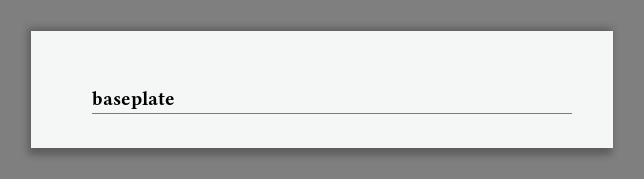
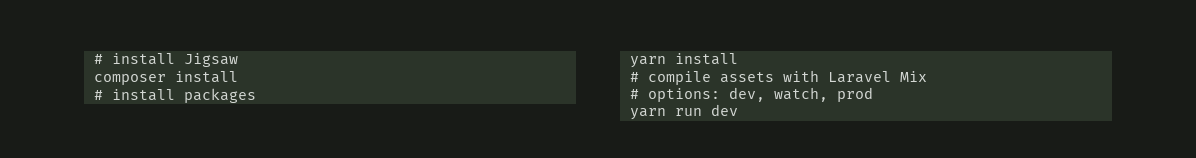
[92,91,175,109] baseplate -> [94,53,239,67] [94,71,239,85] [94,88,257,103] [630,53,739,68] [630,70,928,85] [630,87,874,102] [630,104,739,120] # install Jigsaw // composer install // # install packages // yarn install // # compile assets with Laravel Mix // # options: dev, watch, prod // yarn run dev

